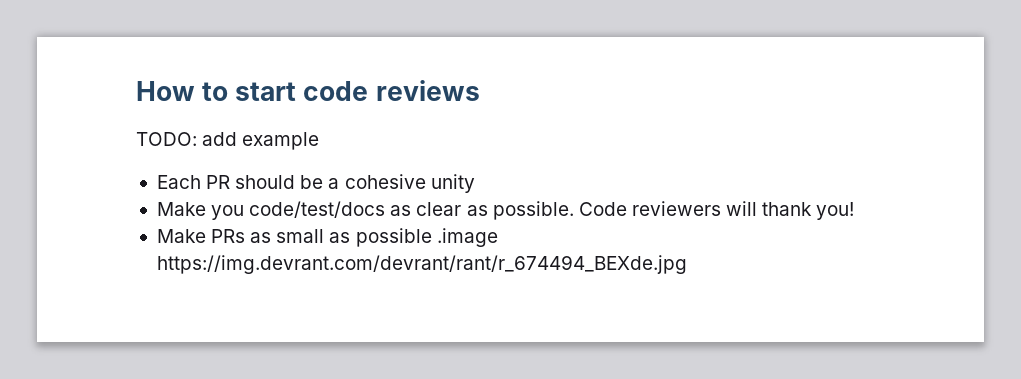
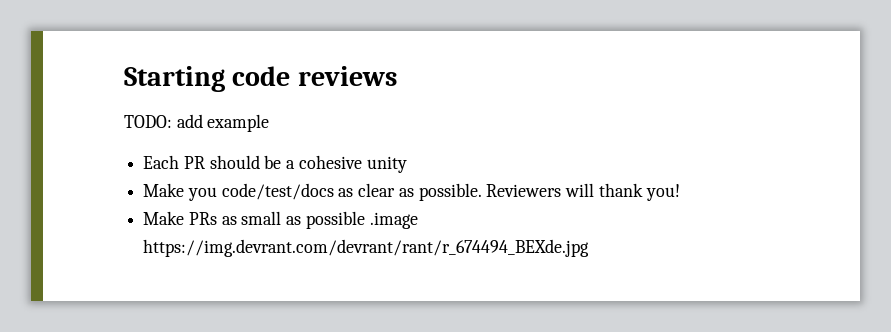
[136,81,297,101] How to start -> [124,66,225,92] Starting
[578,201,721,216] Code reviewers -> [486,184,562,197] Reviewers

